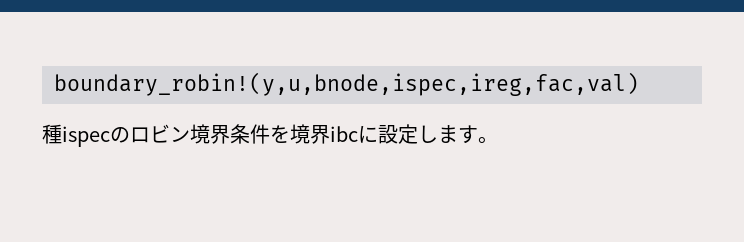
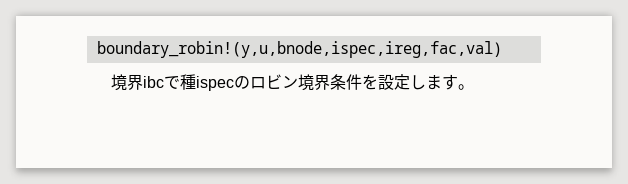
(639, 84) none -> [110,74,180,91] 境界ibcで
[290,124,378,144] 境界ibcに -> (378, 82) none

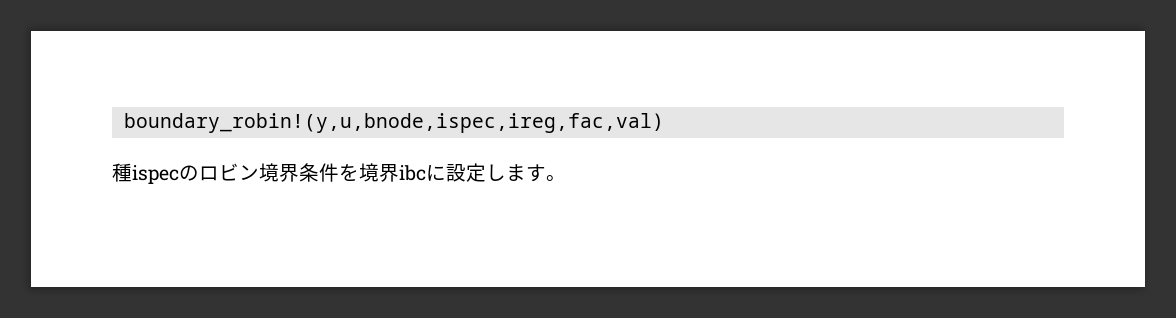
[110,74,180,91] 境界ibcで -> (664, 123) none
(378, 82) none -> [359,163,446,182] 境界ibcに

